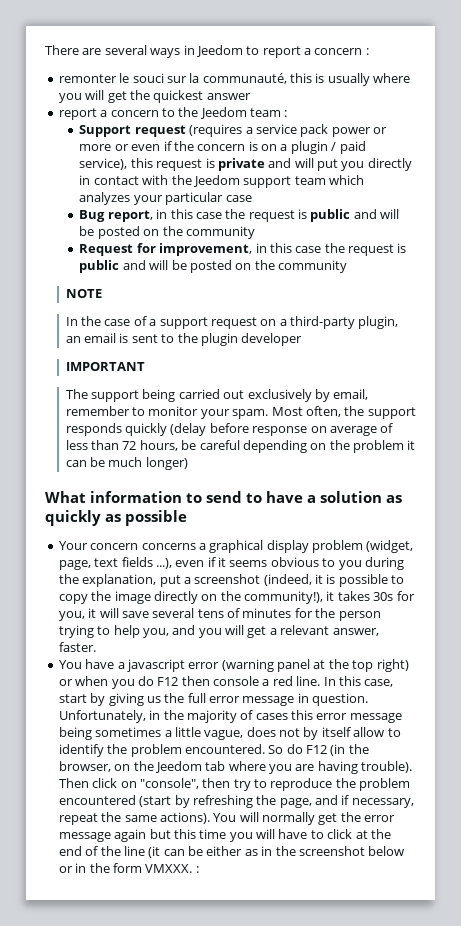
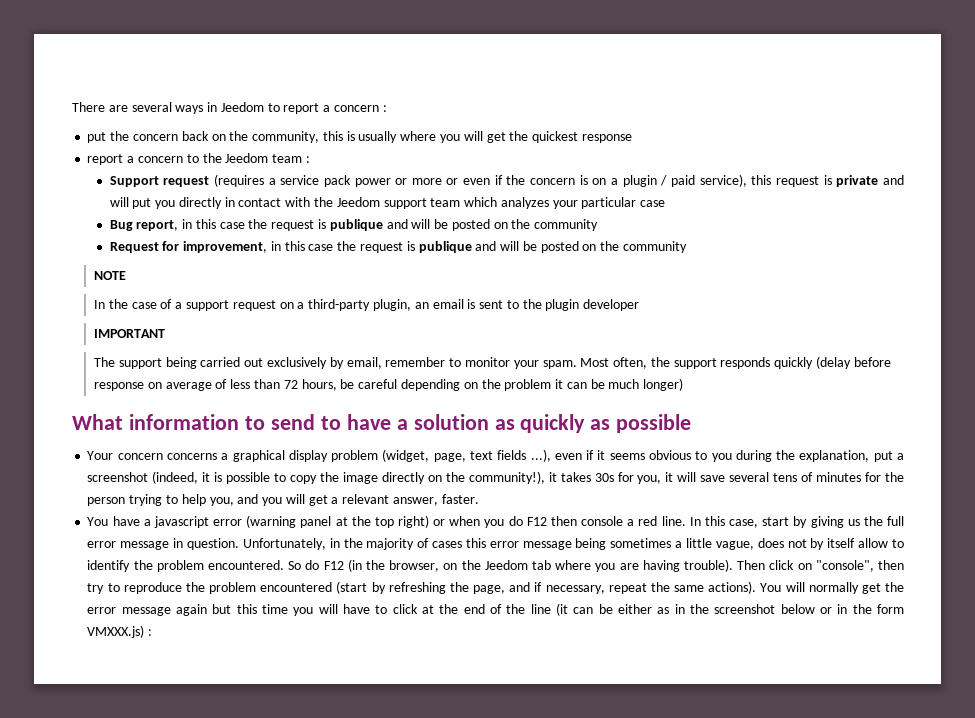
[58,73,287,84] remonter le souci sur la communauté, -> [87,131,320,143] put the concern back on the community,
[206,93,251,100] answer -> [581,134,632,143] response
[310,209,351,222] public -> [329,219,383,231] publique
[79,260,120,273] public -> [418,241,472,253] publique
[145,864,193,873] VMXXX. -> [87,625,145,638] VMXXX.js)

